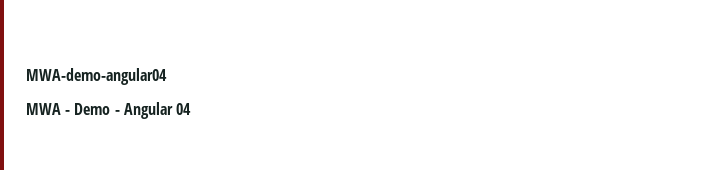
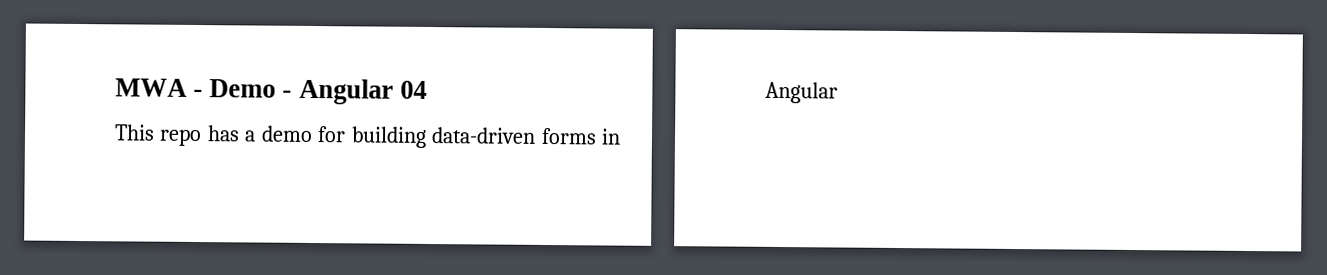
[26,68,167,85] MWA-demo-angular04 // -> (115, 87) none
(191, 109) none -> [114,124,622,148] [765,81,838,104] // This repo has a demo for building data-driven forms in Angular

